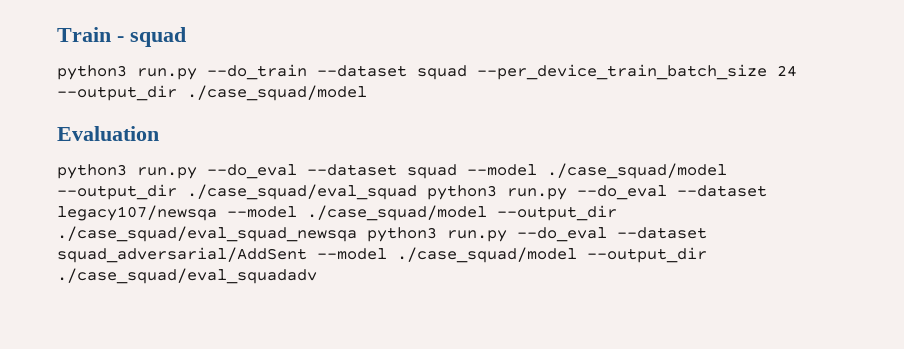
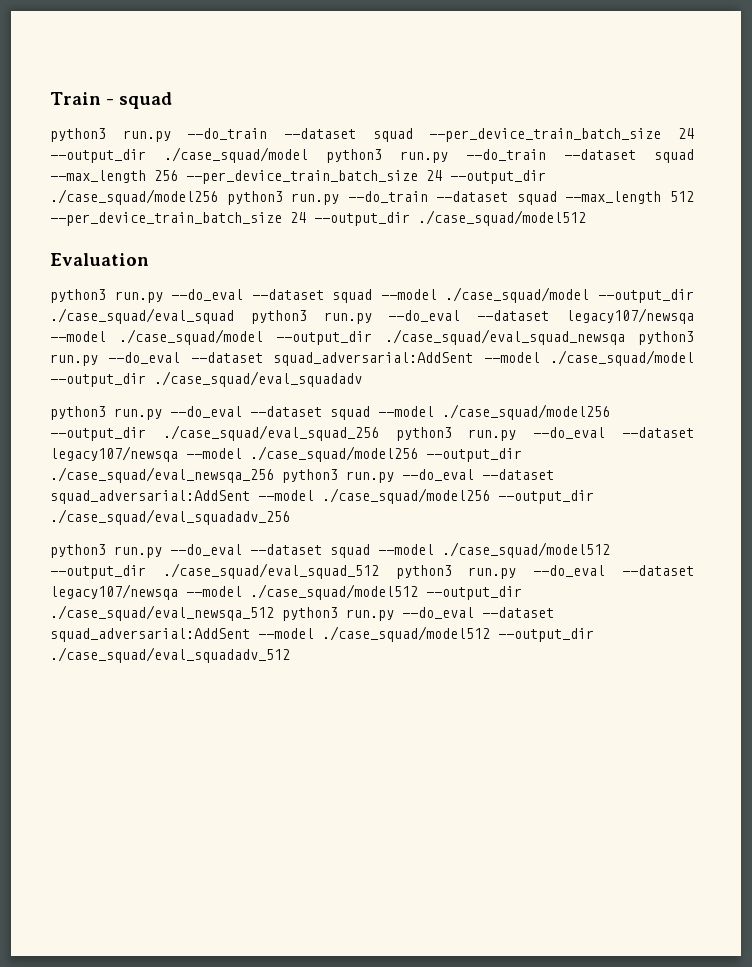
(367, 93) none -> [326,149,694,163] [50,170,546,184] [50,189,694,205] [50,210,586,226] python3 run.py --do_train --dataset squad --max_length 256 --per_device_train_batch_size 24 --output_dir ./case_squad/model256 python3 run.py --do_train --dataset squad --max_length 512 --per_device_train_batch_size 24 --output_dir ./case_squad/model512
[57,247,307,263] squad_adversarial/AddSent -> [273,352,474,366] squad_adversarial:AddSent
(317, 276) none -> [50,404,610,420] [50,425,694,441] [50,446,522,462] [50,467,554,483] [50,488,594,504] [50,509,290,525] [50,542,610,558] [50,563,694,579] [50,584,522,600] [50,605,554,621] [50,626,594,642] [50,647,290,663] // python3 run.py --do_eval --dataset squad --model ./case_squad/model256 --output_dir ./case_squad/eval_squad_256 python3 run.py --do_eval --dataset legacy107/newsqa --model ./case_squad/model256 --output_dir ./case_squad/eval_newsqa_256 python3 run.py --do_eval --dataset squad_adversarial:AddSent --model ./case_squad/model256 --output_dir ./case_squad/eval_squadadv_256 // python3 run.py --do_eval --dataset squad --model ./case_squad/model512 --output_dir ./case_squad/eval_squad_512 python3 run.py --do_eval --dataset legacy107/newsqa --model ./case_squad/model512 --output_dir ./case_squad/eval_newsqa_512 python3 run.py --do_eval --dataset squad_adversarial:AddSent --model ./case_squad/model512 --output_dir ./case_squad/eval_squadadv_512

